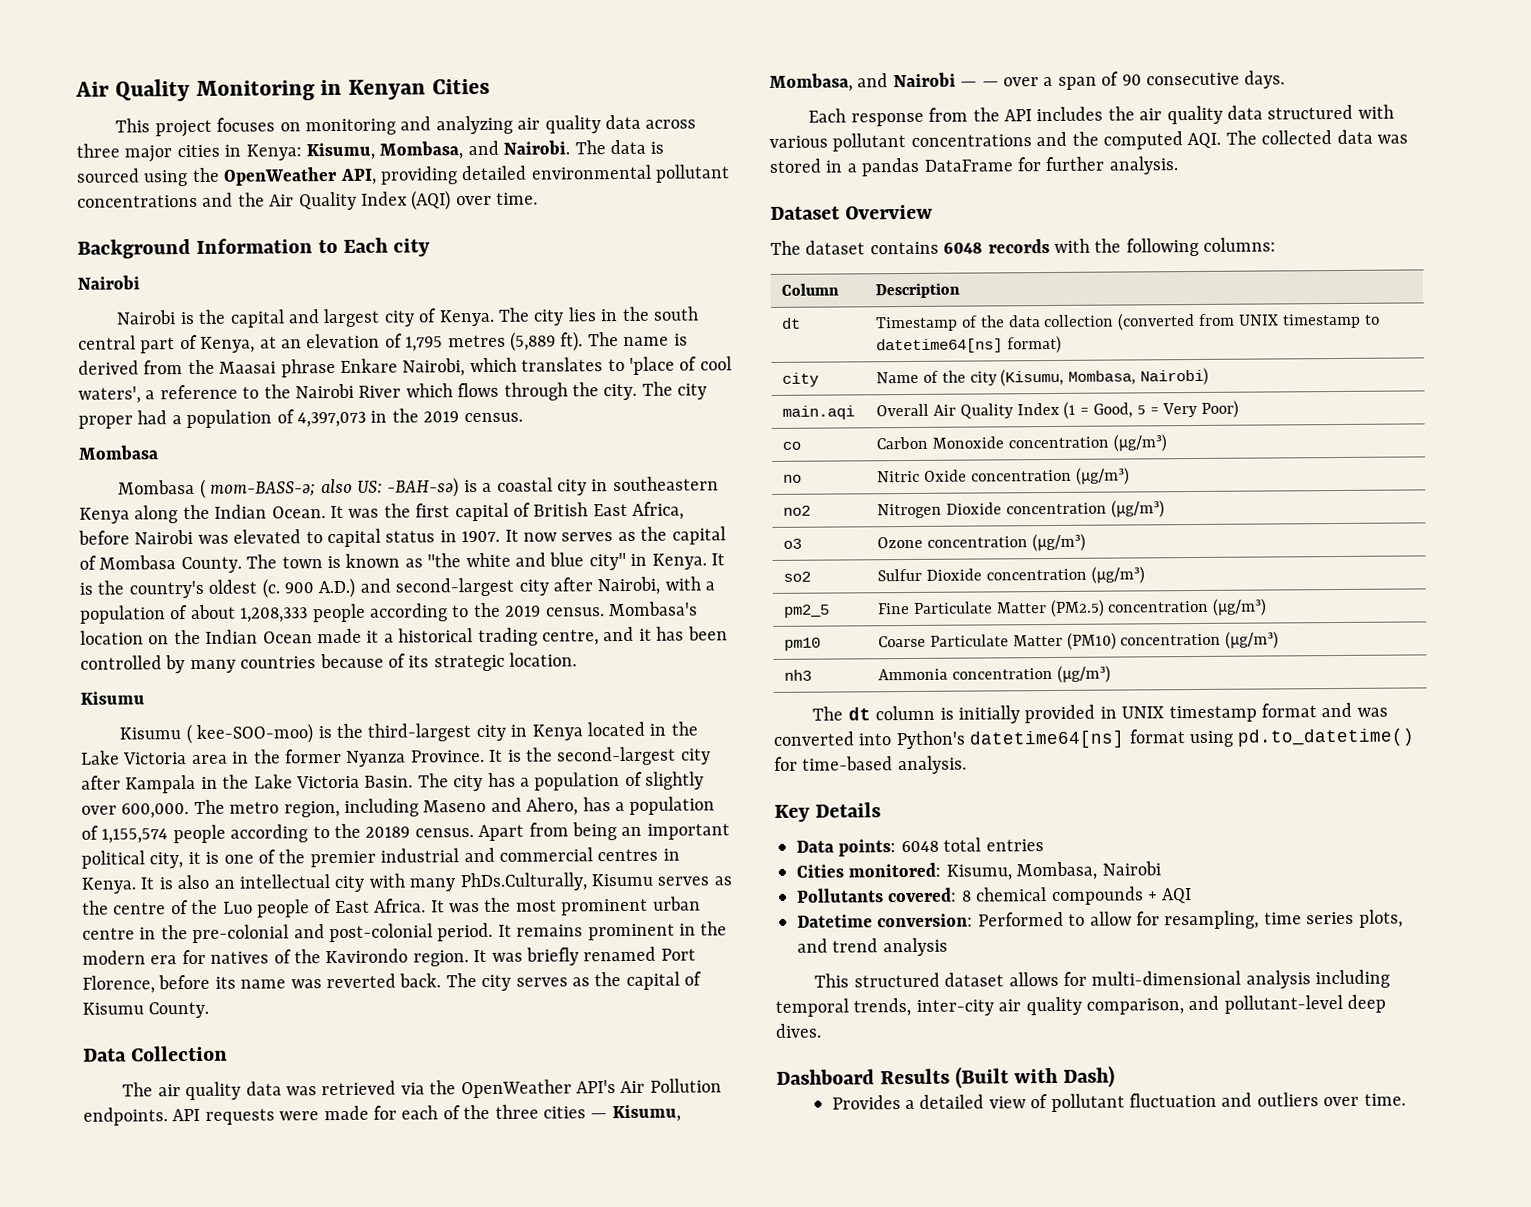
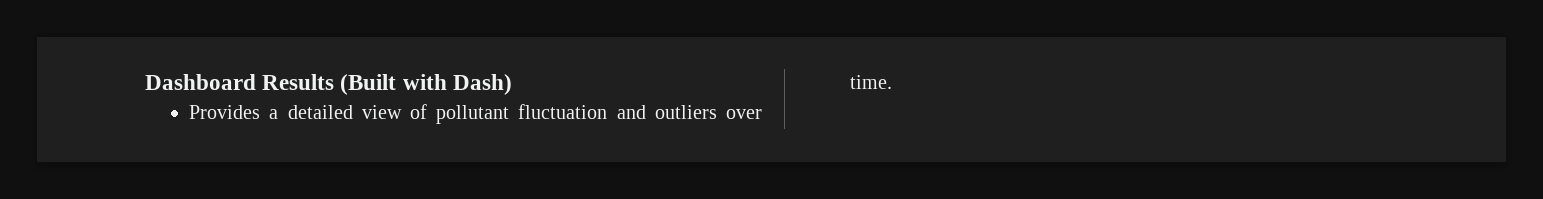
[75,78,490,102] [115,114,697,138] [76,139,665,163] [76,164,731,187] [77,190,539,211] [77,237,431,259] [77,275,140,290] [116,306,699,328] [78,331,688,354] [78,356,732,378] [78,381,708,404] [78,408,523,429] [78,445,158,460] [118,476,719,499] [79,501,685,524] [78,526,726,548] [79,552,725,574] [79,576,716,599] [79,601,698,624] [80,626,728,647] [80,652,578,674] [80,691,145,705] [119,721,698,745] [81,746,711,767] [81,771,705,794] [81,796,716,819] [81,822,730,844] [81,847,680,869] [81,872,732,894] [82,896,701,918] [82,921,728,944] [82,946,696,967] [82,971,703,994] [82,1001,210,1019] [83,1045,229,1062] [122,1078,722,1101] [83,1104,681,1126] [769,70,1286,92] [808,104,1394,127] [769,129,1408,152] [769,156,1179,177] [770,204,934,220] [770,237,1277,257] [780,283,839,296] [874,282,960,299] [781,317,801,329] [875,312,1380,332] [875,335,1062,354] [781,372,819,387] [875,367,1210,387] [781,405,855,420] [875,400,1239,419] [781,441,801,450] [875,434,1167,452] [782,474,802,483] [876,467,1130,485] [782,505,811,516] [876,500,1165,519] [782,538,802,549] [876,533,1086,552] [782,571,811,582] [876,566,1145,584] [783,604,830,618] [877,598,1268,618] [783,637,821,651] [877,631,1280,650] [783,669,812,681] [877,665,1111,683] [812,702,1388,724] [773,728,1416,750] [774,755,967,775] [774,802,882,822] [796,837,1044,857] [796,861,1161,881] [796,886,1193,906] [797,909,1403,930] [797,937,948,957] [814,969,1391,989] [775,994,1387,1017] [775,1023,822,1038] Air Quality Monitoring in Kenyan Cities // This project focuses on monitoring and analyzing air quality data across three major cities in Kenya: Kisumu, Mombasa, and Nairobi. The data is sourced using the OpenWeather API, providing detailed environmental pollutant concentrations and the Air Quality Index (AQI) over time. // Background Information to Each city // Nairobi // Nairobi is the capital and largest city of Kenya. The city lies in the south central part of Kenya, at an elevation of 1,795 metres (5,889 ft). The name is derived from the Maasai phrase Enkare Nairobi, which translates to 'place of cool waters', a reference to the Nairobi River which flows through the city. The city proper had a population of 4,397,073 in the 2019 census. // Mombasa // Mombasa ( mom-BASS-ə; also US: -BAH-sə) is a coastal city in southeastern Kenya along the Indian Ocean. It was the first capital of British East Africa, before Nairobi was elevated to capital status in 1907. It now serves as the capital of Mombasa County. The town is known as "the white and blue city" in Kenya. It is the country's oldest (c. 900 A.D.) and second-largest city after Nairobi, with a population of about 1,208,333 people according to the 2019 census. Mombasa's location on the Indian Ocean made it a historical trading centre, and it has been controlled by many countries because of its strategic location. // Kisumu // Kisumu ( kee-SOO-moo) is the third-largest city in Kenya located in the Lake Victoria area in the former Nyanza Province. It is the second-largest city after Kampala in the Lake Victoria Basin. The city has a population of slightly over 600,000. The metro region, including Maseno and Ahero, has a population of 1,155,574 people according to the 20189 census. Apart from being an important political city, it is one of the premier industrial and commercial centres in Kenya. It is also an intellectual city with many PhDs.Culturally, Kisumu serves as the centre of the Luo people of East Africa. It was the most prominent urban centre in the pre-colonial and post-colonial period. It remains prominent in the modern era for natives of the Kavirondo region. It was briefly renamed Port Florence, before its name was reverted back. The city serves as the capital of Kisumu County. // Data Collection // The air quality data was retrieved via the OpenWeather API's Air Pollution endpoints. API requests were made for each of the three cities — Kisumu, Mombasa, and Nairobi — — over a span of 90 consecutive days. // Each response from the API includes the air quality data structured with various pollutant concentrations and the computed AQI. The collected data was stored in a pandas DataFrame for further analysis. // Dataset Overview // The dataset contains 6048 records with the following columns: // Column | Description // dt | Timestamp of the data collection (converted from UNIX timestamp to datetime64[ns] format) // city | Name of the city (Kisumu, Mombasa, Nairobi) // main.aqi | Overall Air Quality Index (1 = Good, 5 = Very Poor) // co | Carbon Monoxide concentration (μg/m³) // no | Nitric Oxide concentration (μg/m³) // no2 | Nitrogen Dioxide concentration (μg/m³) // o3 | Ozone concentration (μg/m³) // so2 | Sulfur Dioxide concentration (μg/m³) // pm2_5 | Fine Particulate Matter (PM2.5) concentration (μg/m³) // pm10 | Coarse Particulate Matter (PM10) concentration (μg/m³) // nh3 | Ammonia concentration (μg/m³) // The dt column is initially provided in UNIX timestamp format and was converted into Python's datetime64[ns] format using pd.to_datetime() for time-based analysis. // Key Details // Data points: 6048 total entries // Cities monitored: Kisumu, Mombasa, Nairobi // Pollutants covered: 8 chemical compounds + AQI // Datetime conversion: Performed to allow for resampling, time series plots, and trend analysis // This structured dataset allows for multi-dimensional analysis including temporal trends, inter-city air quality comparison, and pollutant-level deep dives. // -> (145, 82) none

